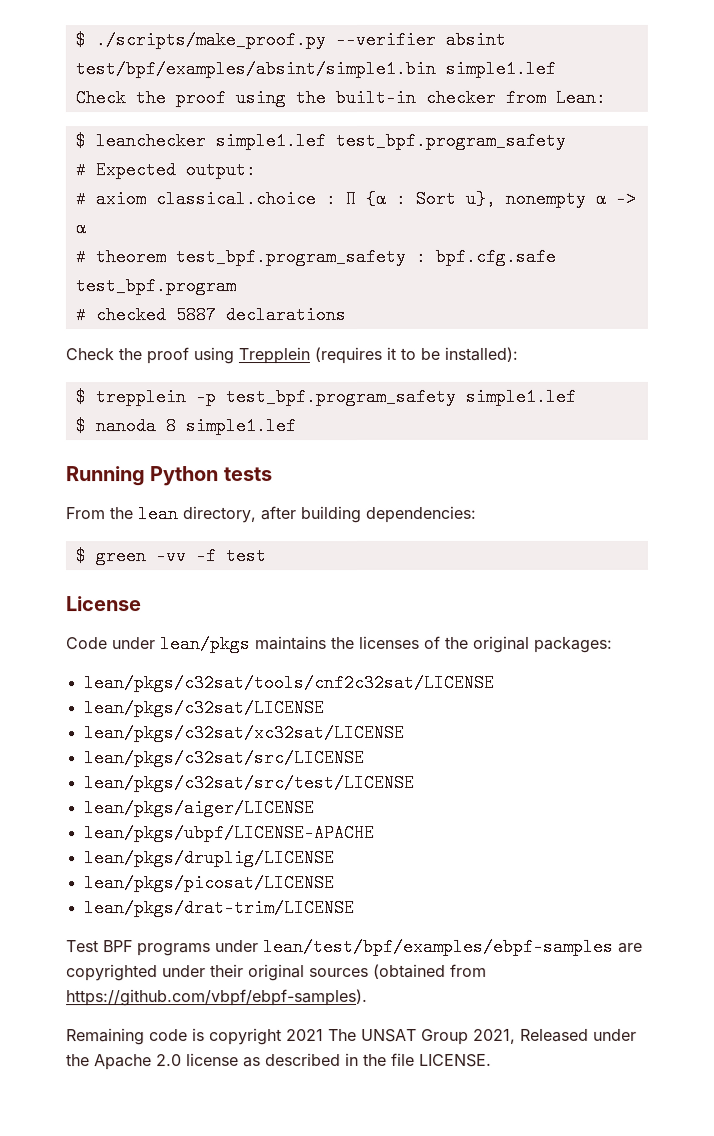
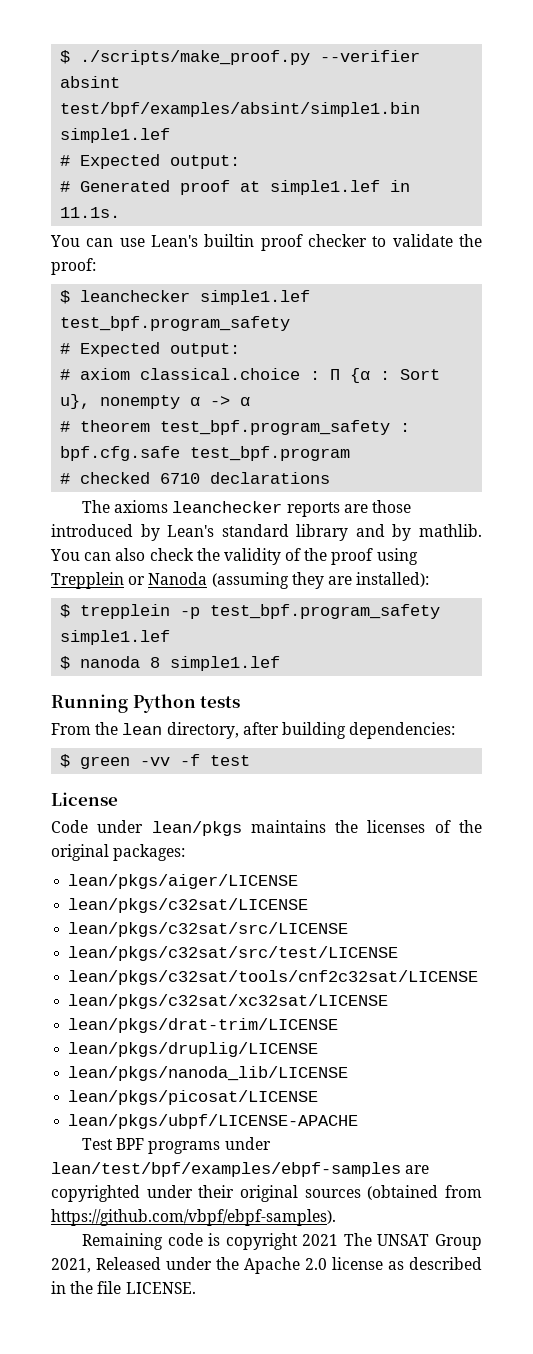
[74,88,606,108] Check the proof using the built-in checker from Lean: -> [60,154,241,169] [60,180,411,195] [60,207,121,218] [50,234,482,251] [51,258,96,275] # Expected output: // # Generated proof at simple1.lef in 11.1s. // You can use Lean's builtin proof checker to validate the proof:
[174,306,216,325] 5887 -> [160,473,201,484] 6710
[65,346,440,365] Check the proof using Trepplein (requires it to be -> [82,500,411,517] [51,524,482,541] [50,548,418,565] [51,572,352,589] The axioms leanchecker reports are those introduced by Lean's standard library and by mathlib. You can also check the validity of the proof using Trepplein or Nanoda (assuming they are
[83,673,495,693] lean/pkgs/c32sat/tools/cnf2c32sat/LICENSE -> [68,874,299,889] lean/pkgs/aiger/LICENSE
[83,723,405,743] // lean/pkgs/c32sat/xc32sat/LICENSE -> (309, 905) none
[83,799,315,818] [83,823,375,843] lean/pkgs/aiger/LICENSE // lean/pkgs/ubpf/LICENSE-APACHE -> [68,970,479,985] [68,994,389,1009] [68,1018,339,1033] lean/pkgs/c32sat/tools/cnf2c32sat/LICENSE // lean/pkgs/c32sat/xc32sat/LICENSE // lean/pkgs/drat-trim/LICENSE
(335, 858) none -> [68,1066,349,1081] // lean/pkgs/nanoda_lib/LICENSE
[83,899,355,918] lean/pkgs/drat-trim/LICENSE -> [68,1114,359,1129] lean/pkgs/ubpf/LICENSE-APACHE

